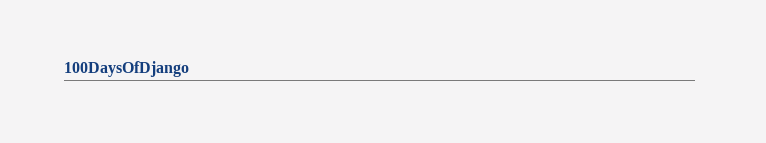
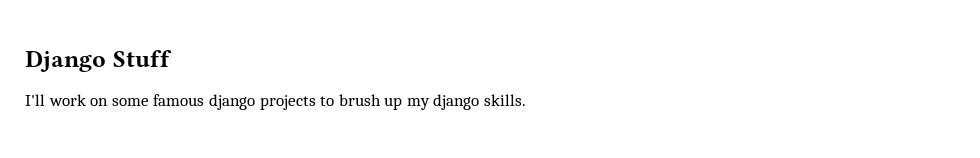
[64,61,189,77] 100DaysOfDjango -> [25,50,172,72] [25,94,527,110] Django Stuff // I'll work on some famous django projects to brush up my django skills.

